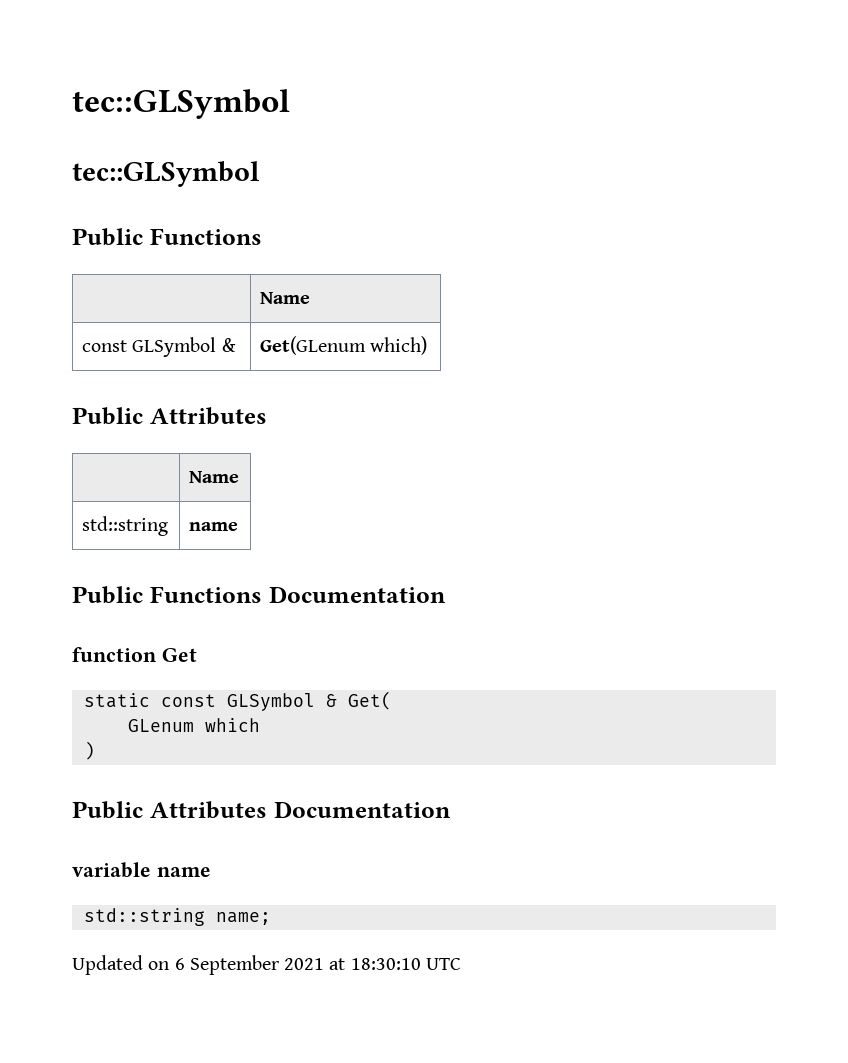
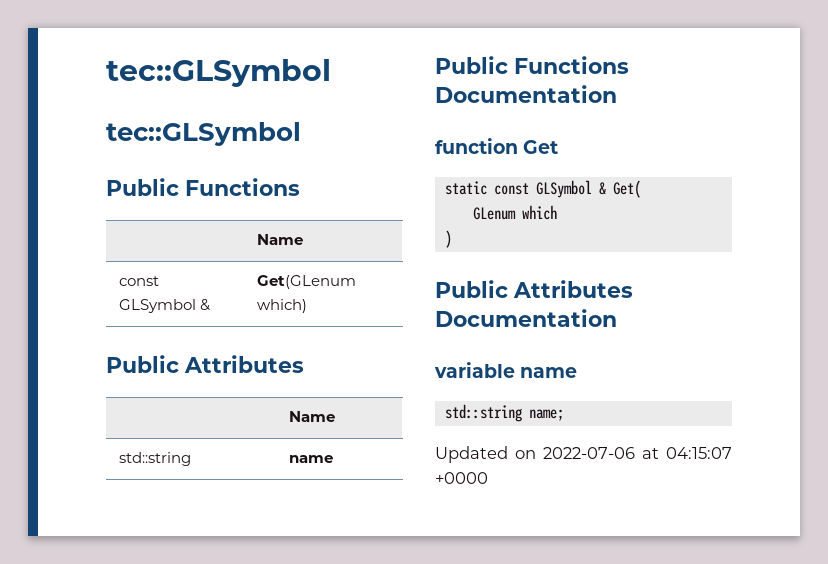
[174,955,461,975] 6 September 2021 at 18:30:10 UTC -> [543,447,732,459] [435,472,488,484] 2022-07-06 at 04:15:07 +0000

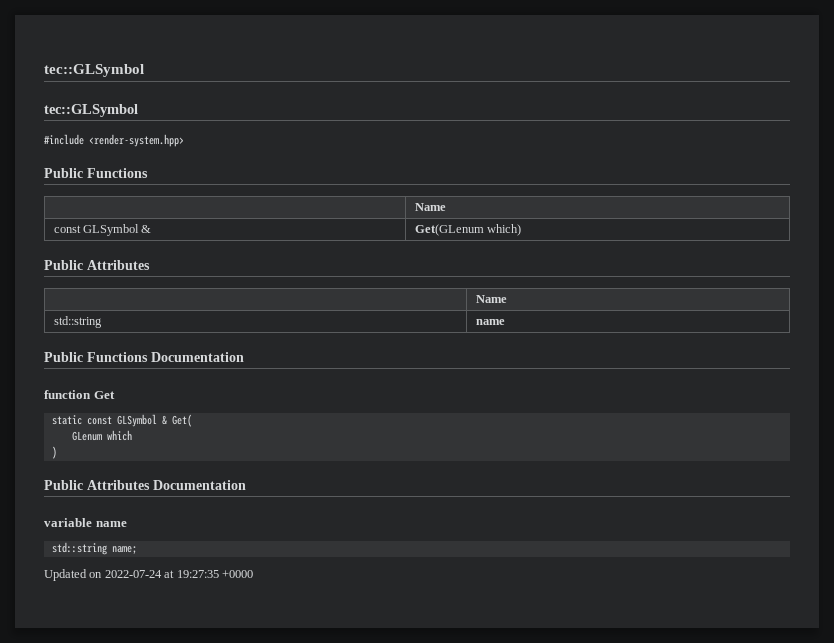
(301, 134) none -> [44,134,184,147] // #include <render-system.hpp>
[543,447,732,459] 2022-07-06 at 04:15:07 -> [104,570,219,578] 2022-07-24 at 19:27:35

